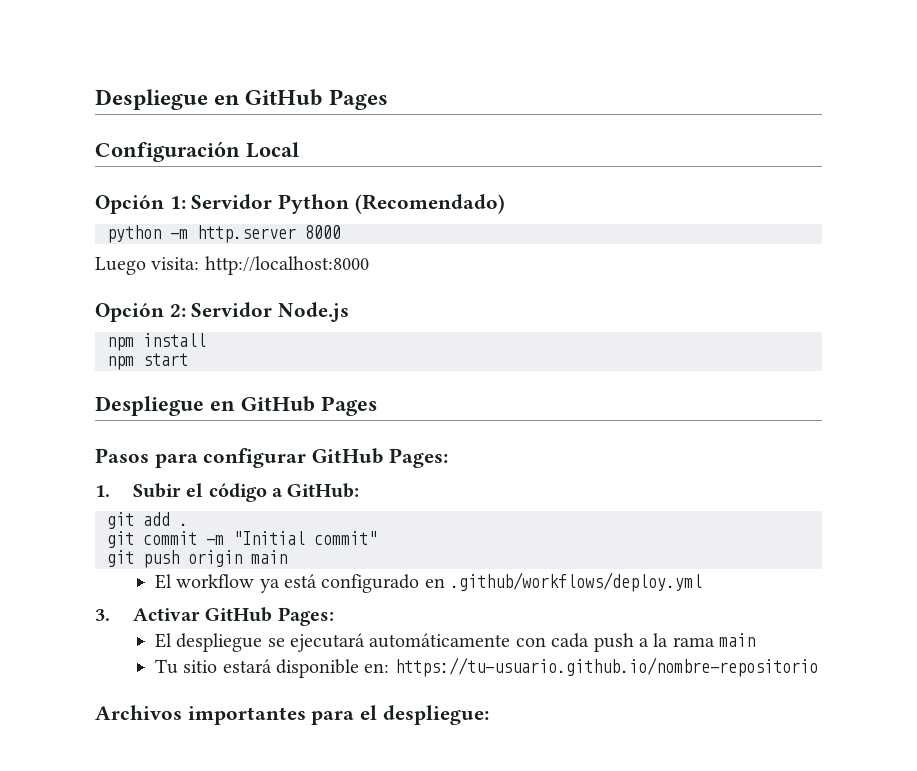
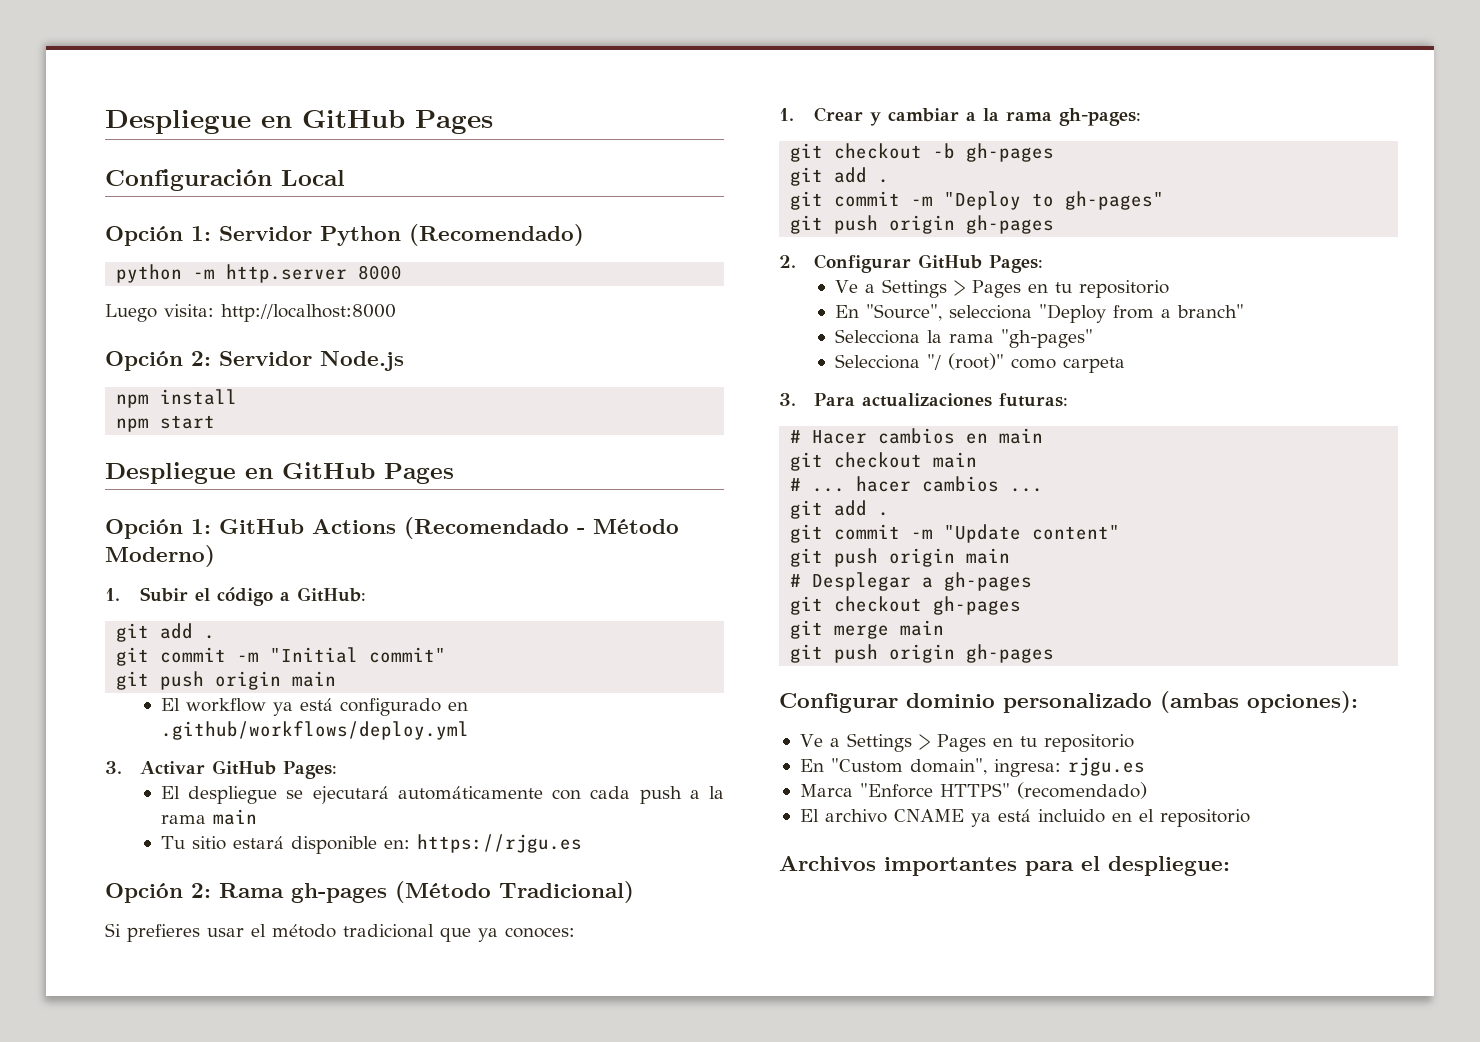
[95,448,448,468] Pasos para configurar GitHub Pages: -> [105,517,679,539] [105,545,215,567] Opción 1: GitHub Actions (Recomendado - Método Moderno)
[394,657,818,677] https://tu-usuario.github.io/nombre-repositorio -> [417,834,583,853] [105,881,634,903] [105,923,575,942] [779,107,1142,126] [790,143,1055,162] [790,167,890,186] [790,191,1165,210] [790,215,1055,234] [779,254,1044,273] [835,279,1170,298] [835,304,1245,323] [835,329,1094,348] [835,353,1126,373] [779,393,1069,407] [790,428,1044,444] [790,452,978,471] [790,476,1044,492] [790,500,890,519] [790,524,1121,543] [790,548,1011,567] [790,572,1033,591] [790,596,1022,615] [790,620,945,639] [790,644,1055,663] [779,691,1358,713] [799,733,1134,752] [799,757,1145,777] [799,782,1147,799] [799,809,1250,827] https://rjgu.es // Opción 2: Rama gh-pages (Método Tradicional) // Si prefieres usar el método tradicional que ya conoces: // 1. Crear y cambiar a la rama gh-pages: // git checkout -b gh-pages // git add . // git commit -m "Deploy to gh-pages" // git push origin gh-pages // 2. Configurar GitHub Pages: // Ve a Settings > Pages en tu repositorio // En "Source", selecciona "Deploy from a branch" // Selecciona la rama "gh-pages" // Selecciona "/ (root)" como carpeta // 3. Para actualizaciones futuras: // # Hacer cambios en main // git checkout main // # ... hacer cambios ... // git add . // git commit -m "Update content" // git push origin main // # Desplegar a gh-pages // git checkout gh-pages // git merge main // git push origin gh-pages // Configurar dominio personalizado (ambas opciones): // Ve a Settings > Pages en tu repositorio // En "Custom domain", ingresa: rjgu.es // Marca "Enforce HTTPS" (recomendado) // El archivo CNAME ya está incluido en el repositorio

